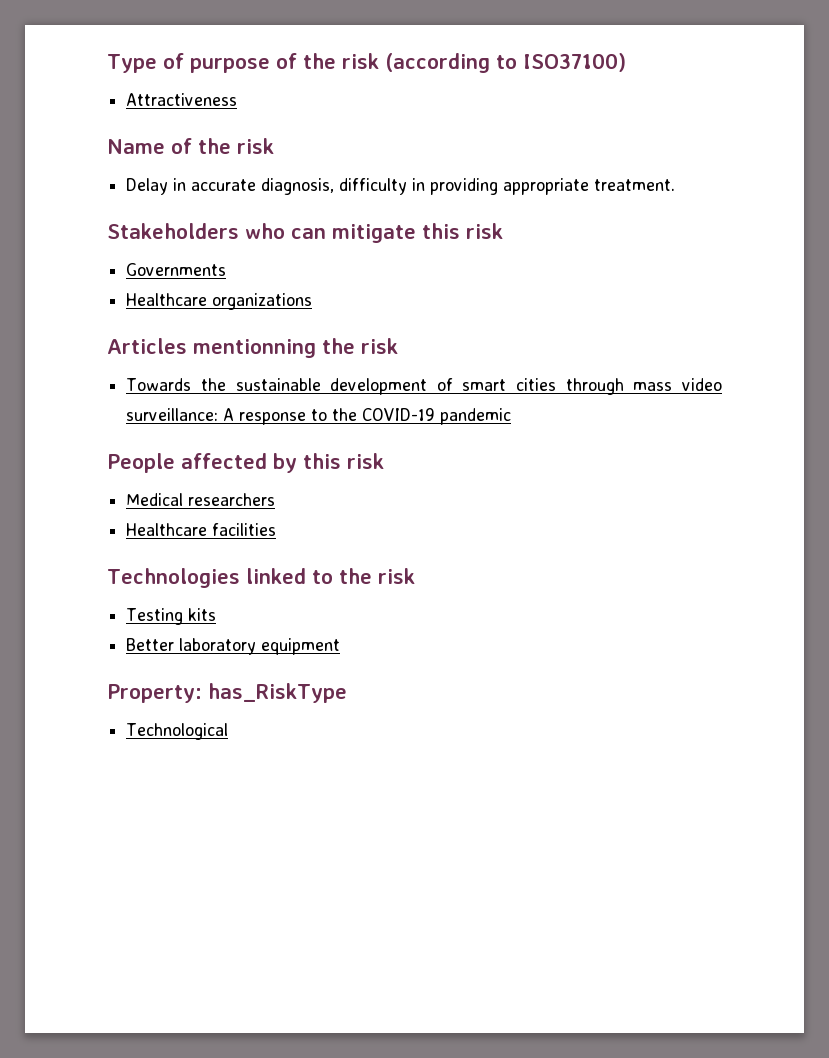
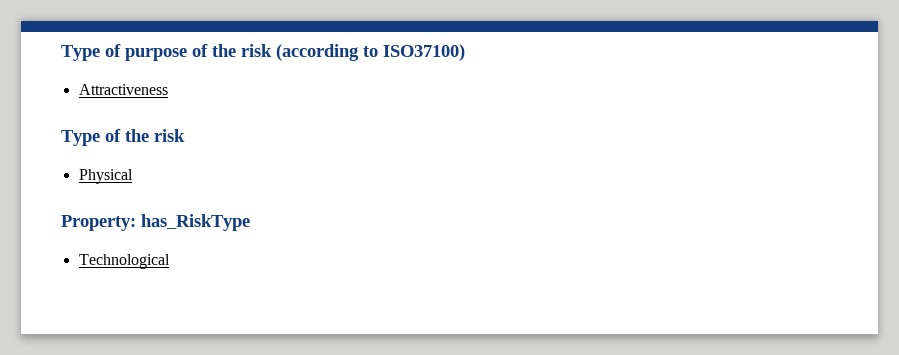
[107,139,165,154] Name -> [61,130,100,146] Type
[126,178,676,195] [107,223,503,243] [126,263,227,276] [126,293,313,310] [107,338,398,358] [126,378,722,395] [126,408,512,425] [107,453,384,473] [126,493,276,506] [126,523,277,536] [107,568,415,588] [126,608,217,625] [126,638,341,655] Delay in accurate diagnosis, difficulty in providing appropriate treatment. // Stakeholders who can mitigate this risk // Governments // Healthcare organizations // Articles mentionning the risk // Towards the sustainable development of smart cities through mass video surveillance: A response to the COVID-19 pandemic // People affected by this risk // Medical researchers // Healthcare facilities // Technologies linked to the risk // Testing kits // Better laboratory equipment -> [78,169,133,184] Physical

